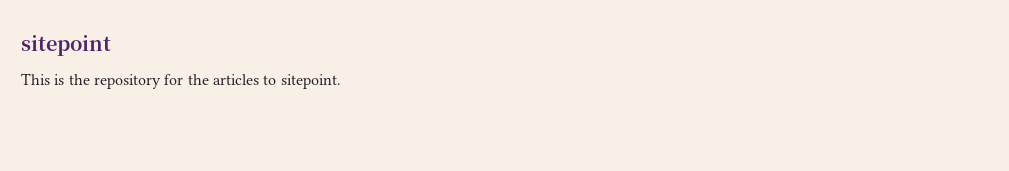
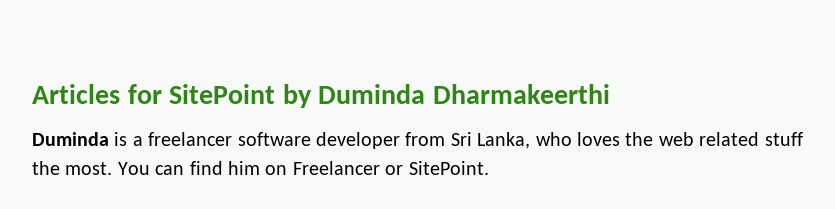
[21,35,111,56] [21,73,341,89] sitepoint // This is the repository for the articles to sitepoint. -> [32,84,610,108] [32,132,803,149] [32,161,489,175] Articles for SitePoint by Duminda Dharmakeerthi // Duminda is a freelancer software developer from Sri Lanka, who loves the web related stuff the most. You can find him on Freelancer or SitePoint.

